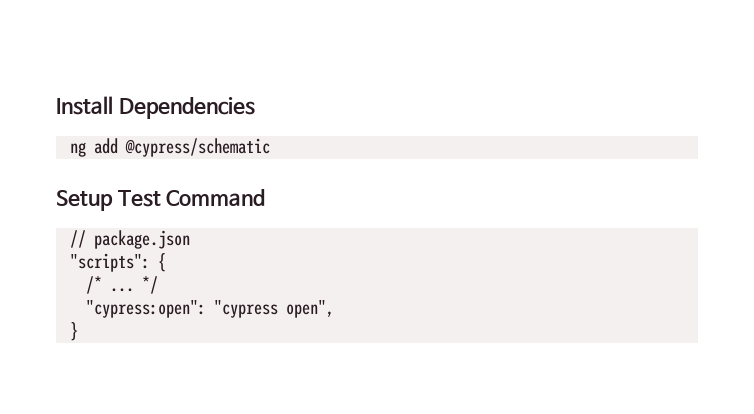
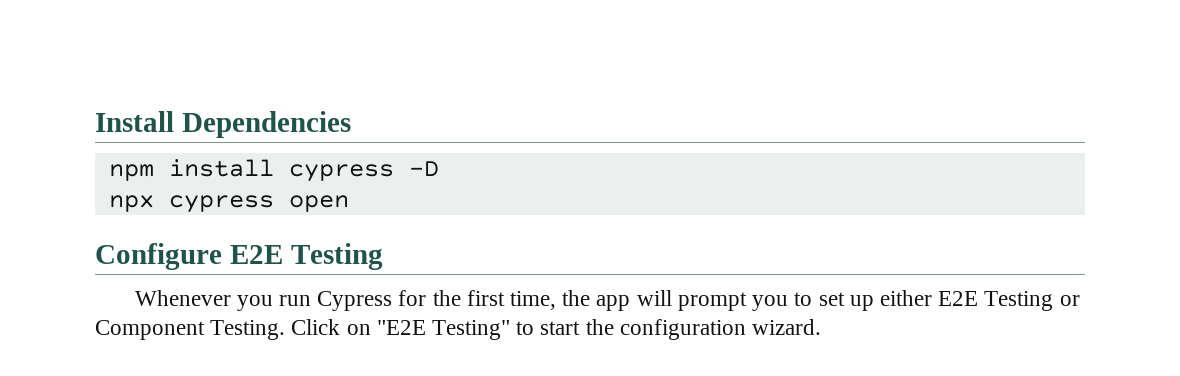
[69,138,270,157] [56,189,266,211] [69,230,190,249] [69,253,166,272] [85,276,158,294] [85,300,334,318] [69,322,78,341] ng add @cypress/schematic // Setup Test Command // // package.json // "scripts": { // /* ... */ // "cypress:open": "cypress open", // } -> [108,159,439,182] [108,195,349,213] [95,243,383,270] [134,290,1080,311] [95,319,822,340] npm install cypress -D // npx cypress open // Configure E2E Testing // Whenever you run Cypress for the first time, the app will prompt you to set up either E2E Testing or Component Testing. Click on "E2E Testing" to start the configuration wizard.

